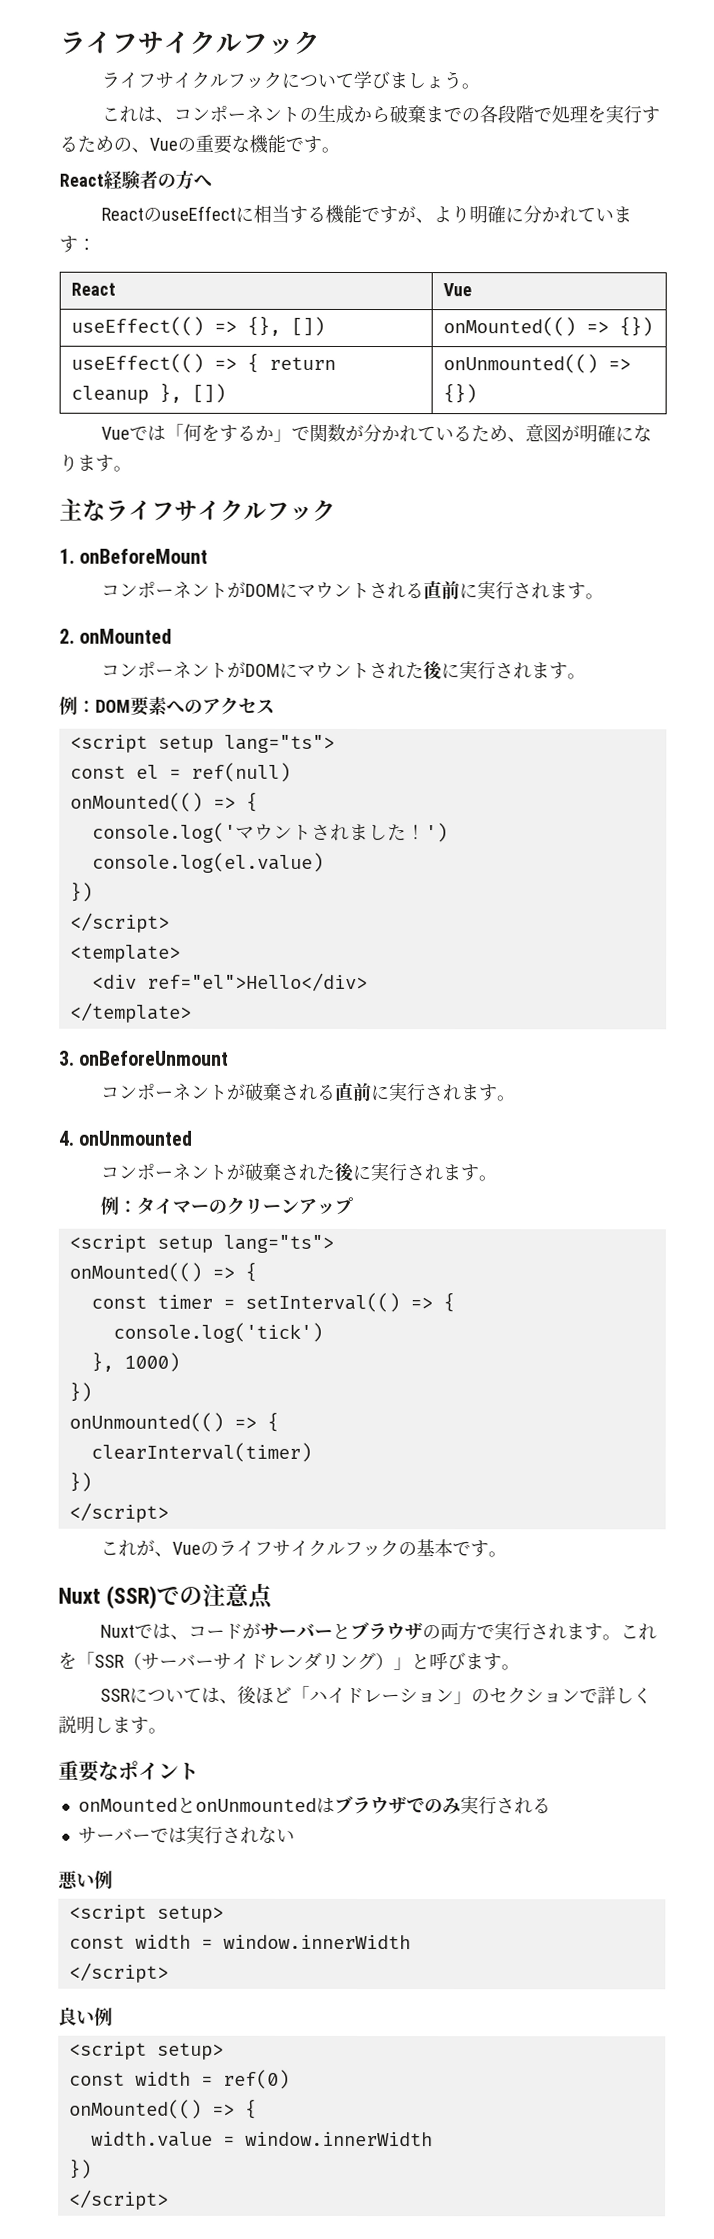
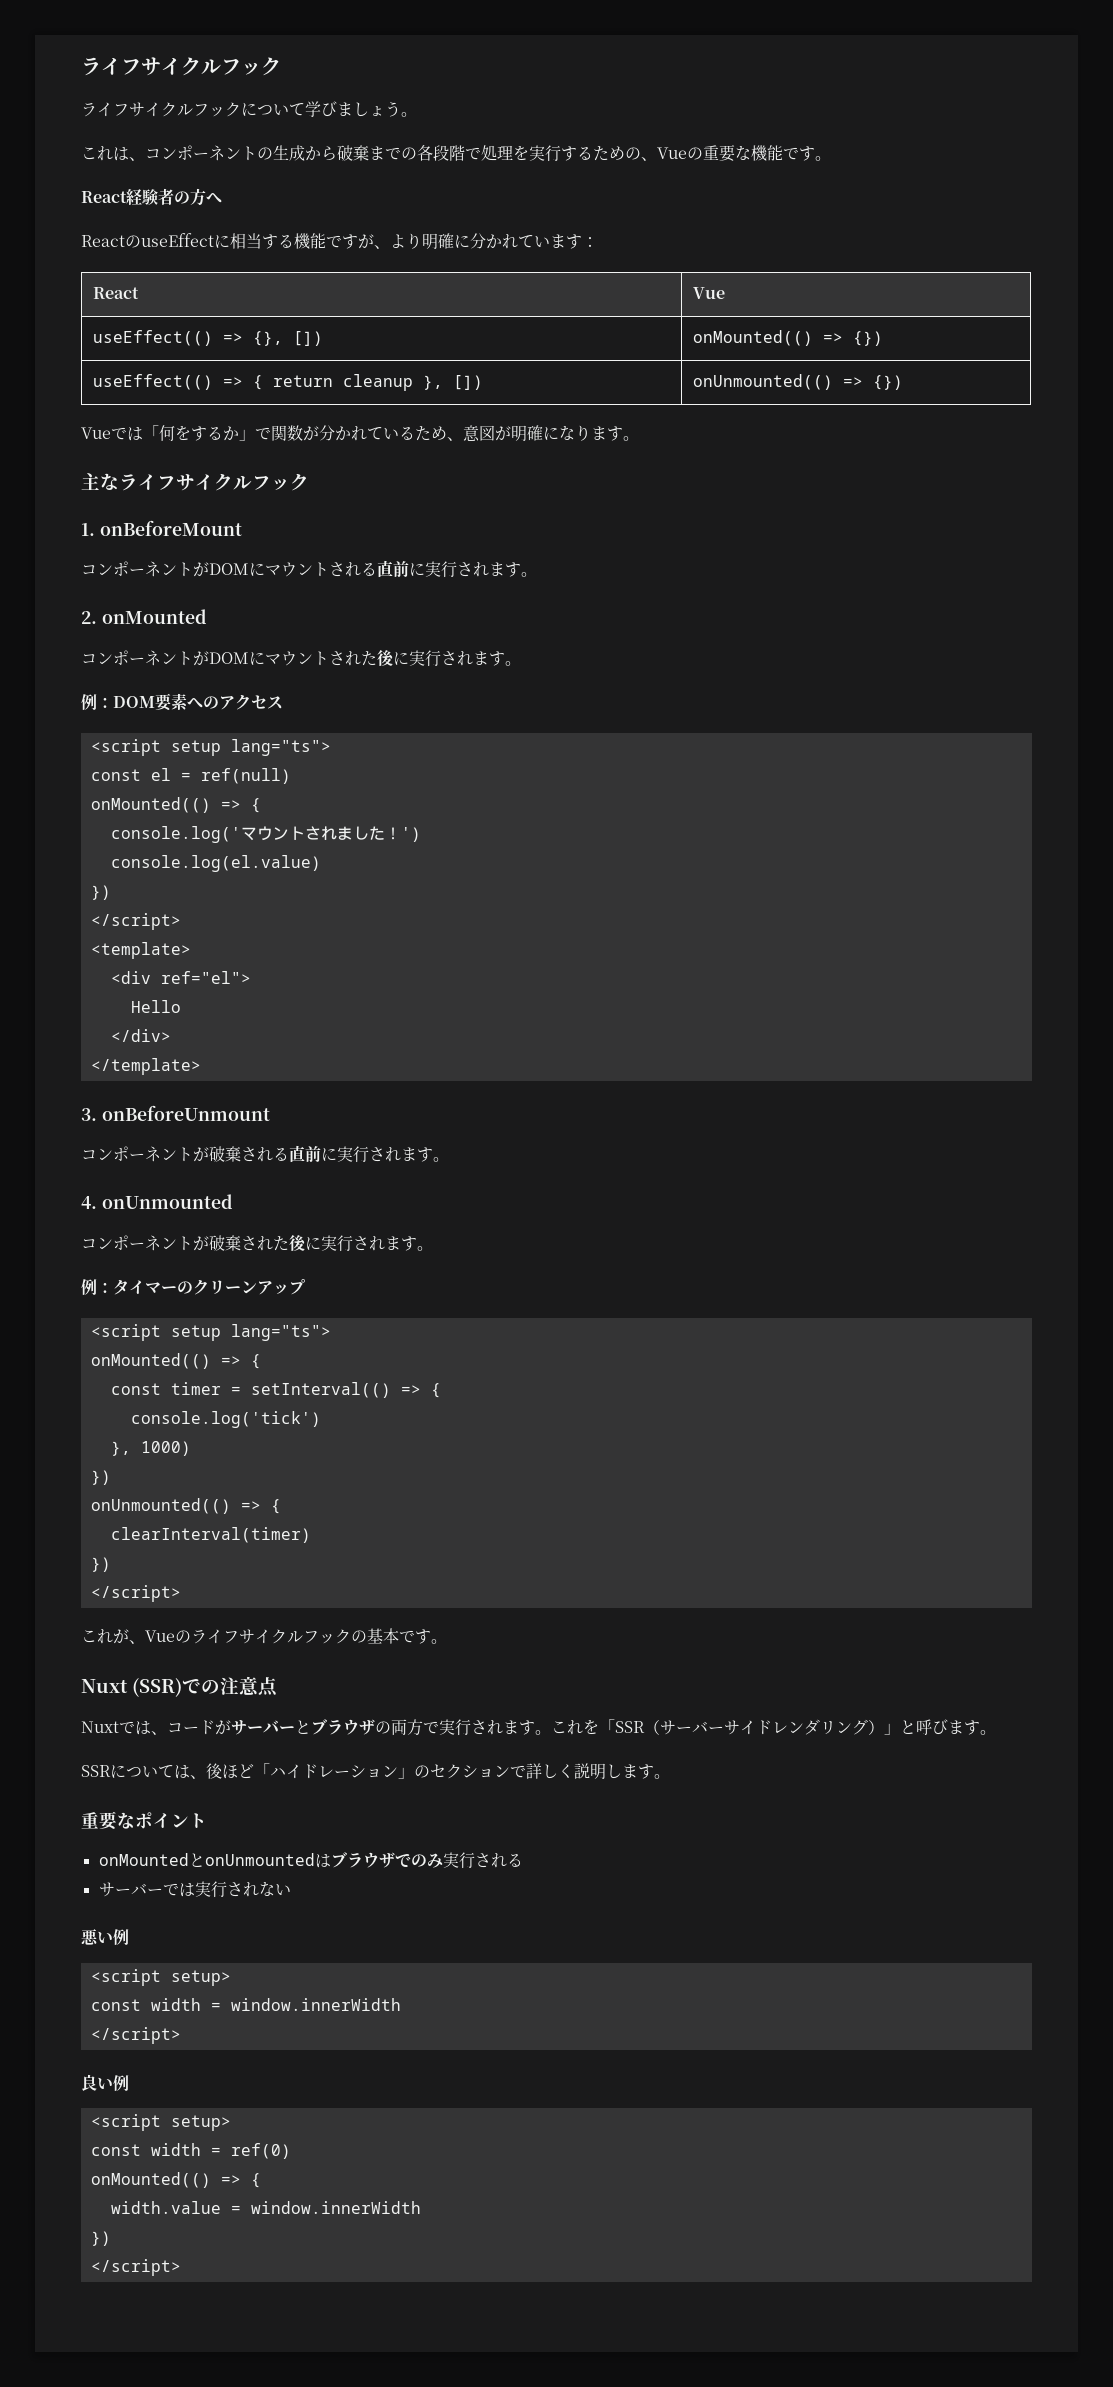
[146,972,368,992] ref="el">Hello</div> -> [160,971,251,984] [130,1000,181,1013] [110,1029,171,1042] ref="el"> // Hello // </div>

